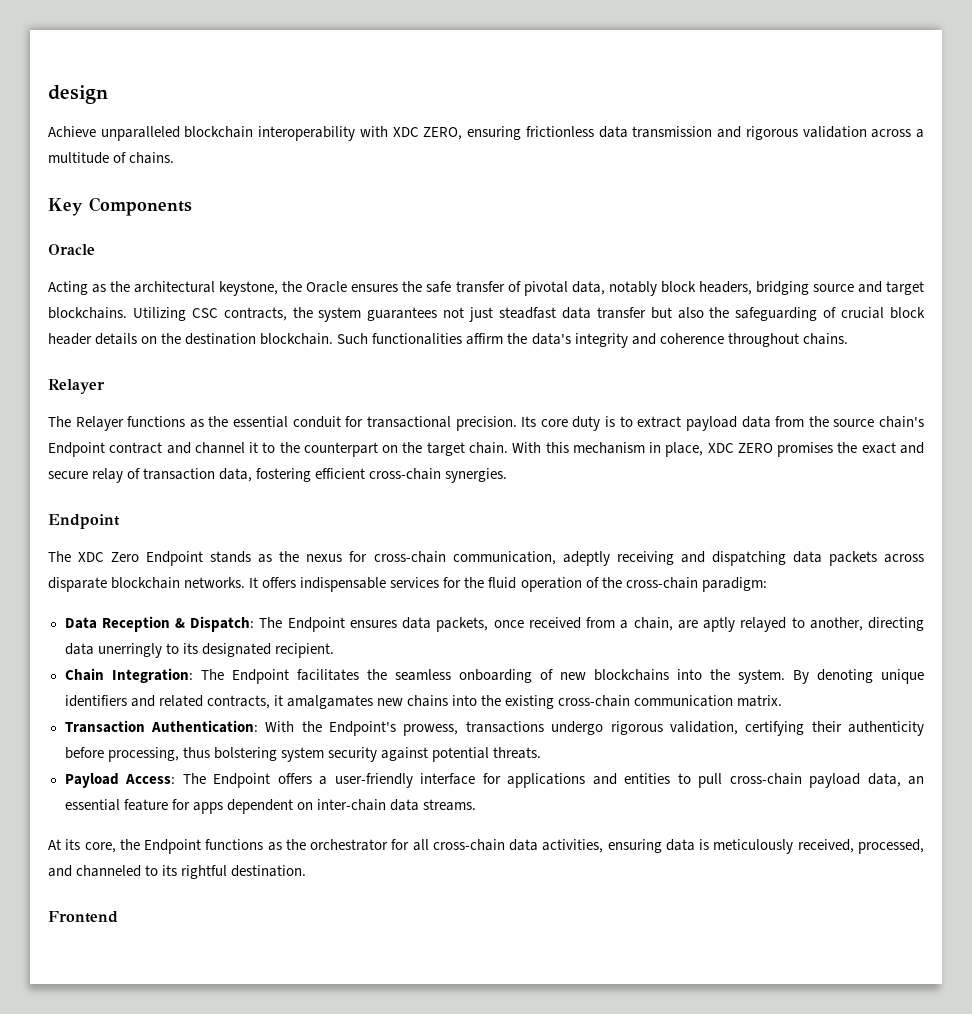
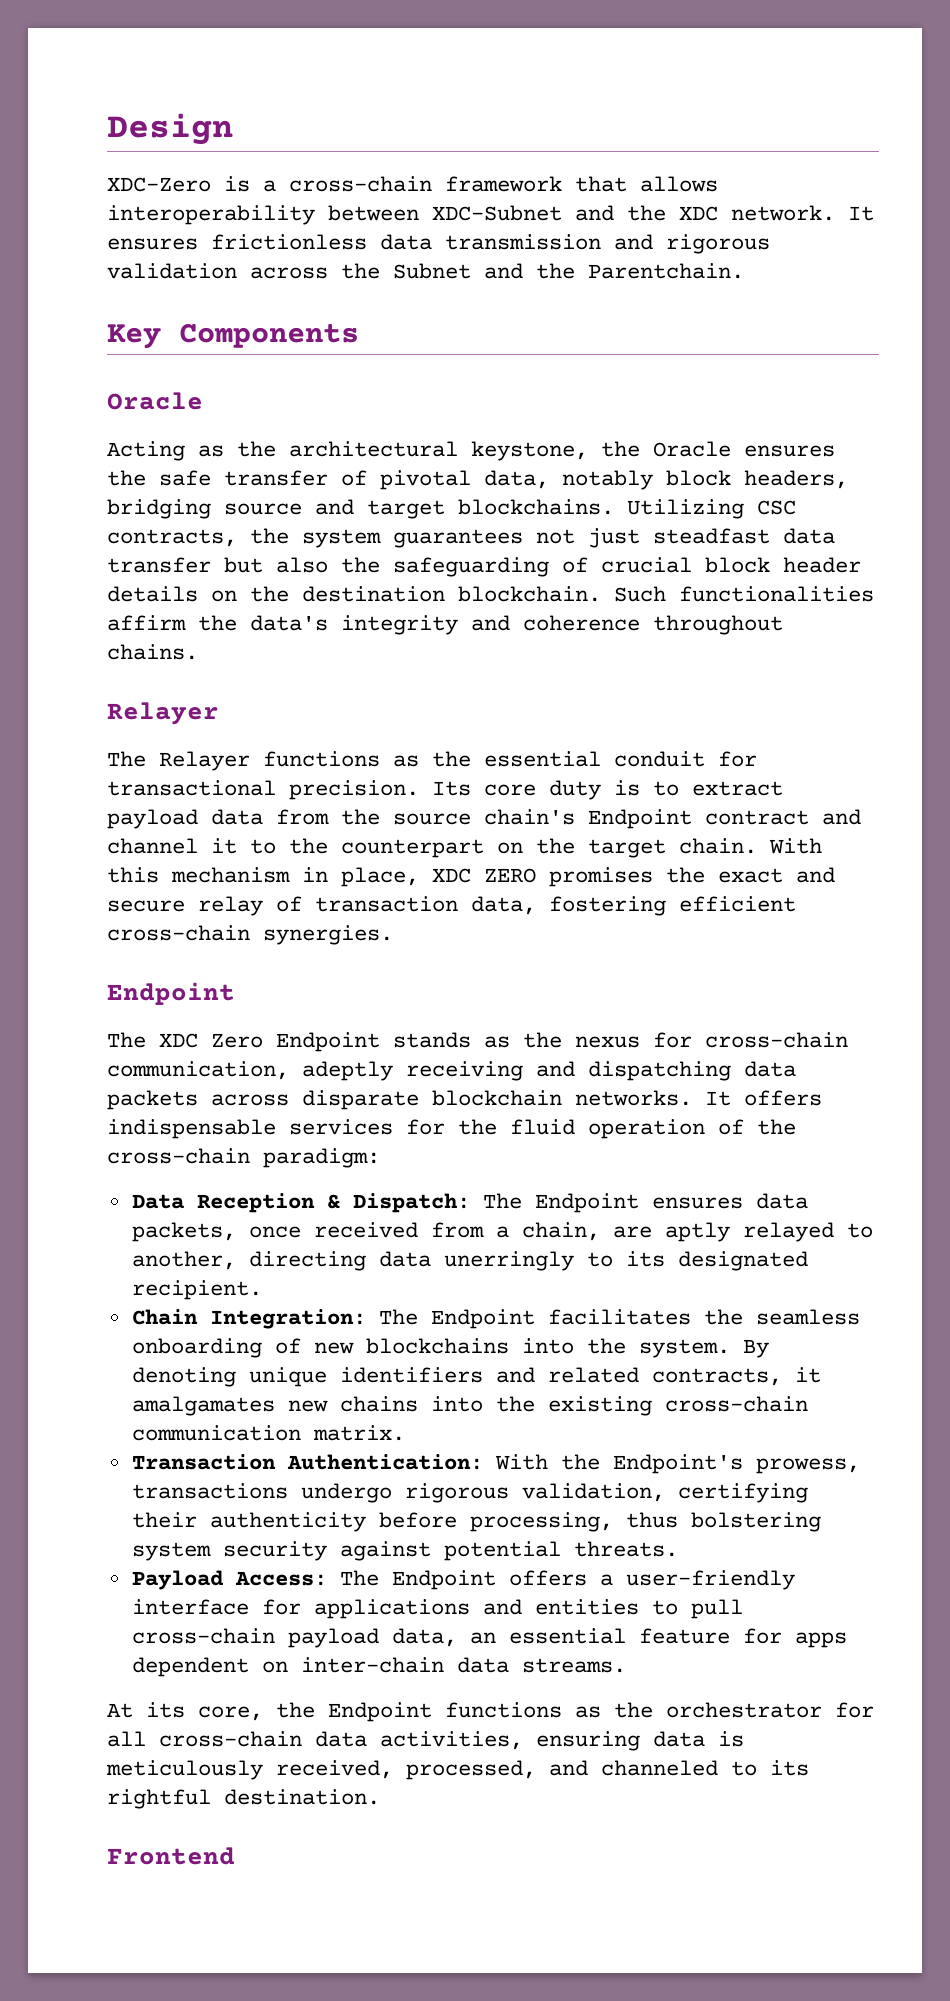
[48,85,108,104] [48,126,522,141] design // Achieve unparalleled blockchain interoperability with XDC ZERO, ensuring -> [107,113,233,145] [107,176,718,192] [107,205,874,225] [107,238,198,250] Design // XDC-Zero is a cross-chain framework that allows interoperability between XDC-Subnet and the XDC network. It ensures
[916,129,925,138] [48,152,175,164] a multitude of chains. -> [341,263,744,279] the Subnet and the Parentchain.

